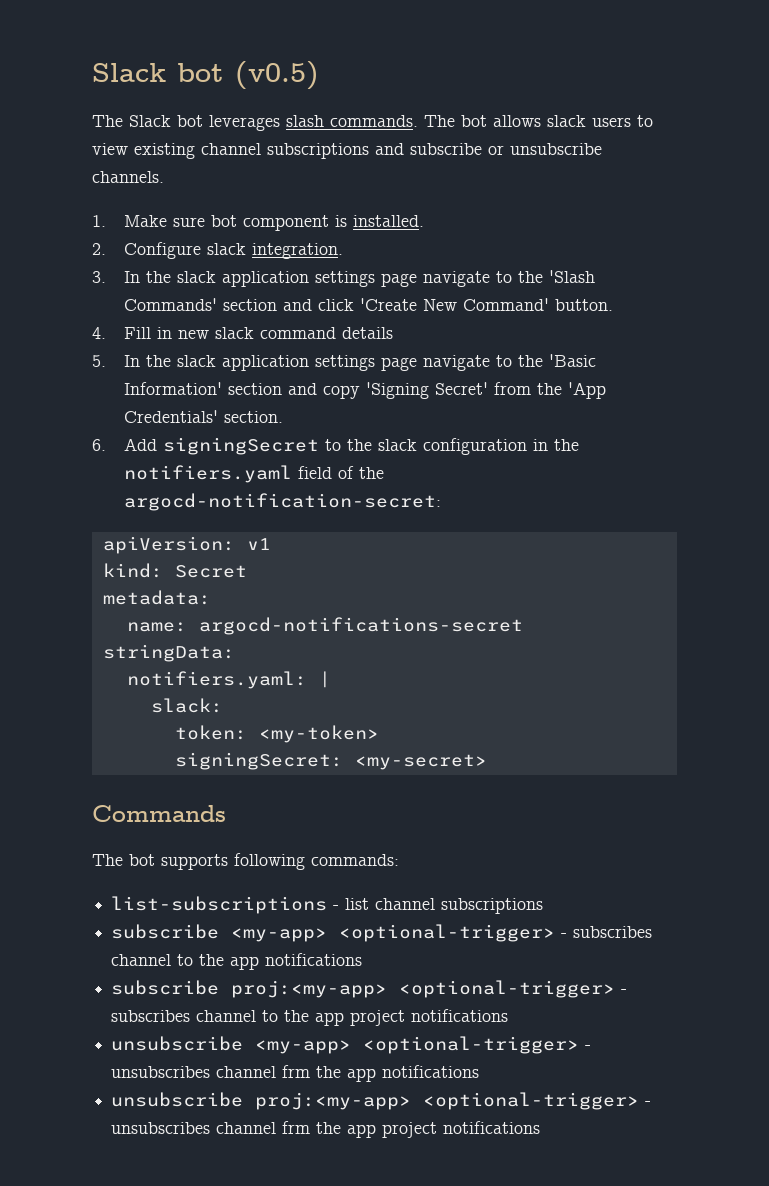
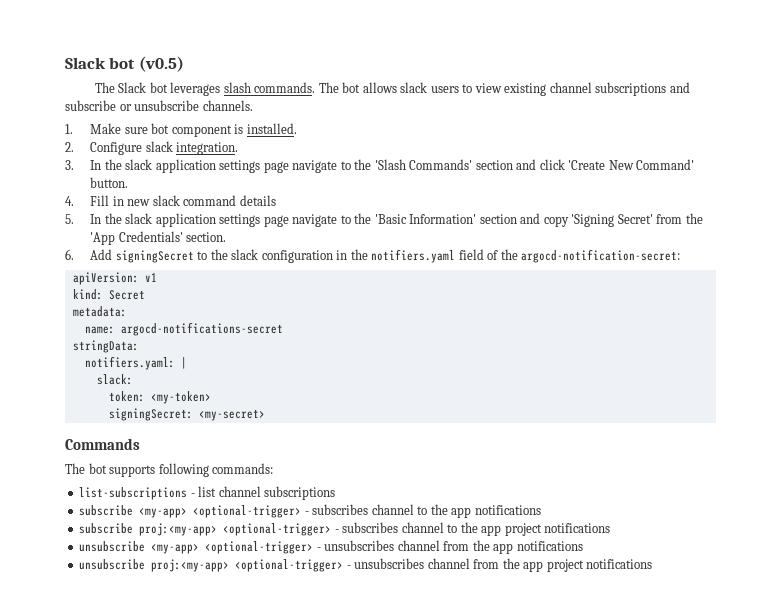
[282,1065,311,1078] frm -> [443,541,470,551] from
[282,1121,311,1134] frm -> [473,559,500,569] from

